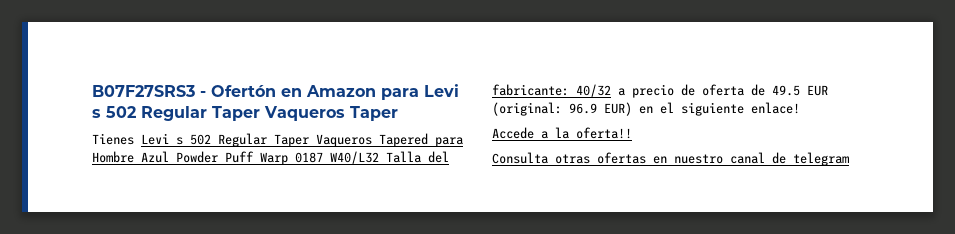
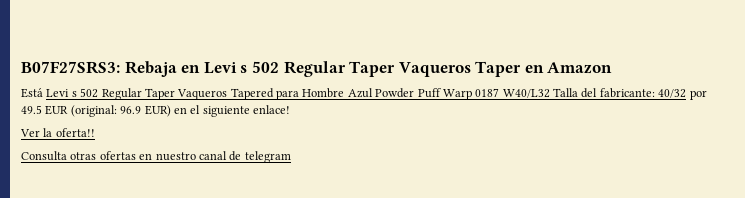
[92,85,419,100] B07F27SRS3 - Ofertón en Amazon para -> [21,61,201,77] B07F27SRS3: Rebaja en
[92,133,134,145] // Tienes -> [524,62,613,74] [21,88,43,98] en Amazon // Está
[618,84,765,98] a precio de oferta de -> [689,90,707,100] por
[492,127,548,139] Accede a -> [20,129,40,137] Ver

